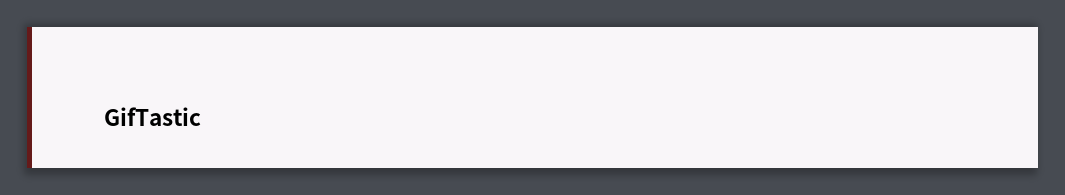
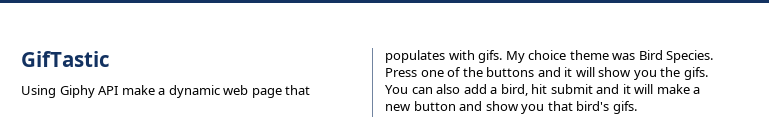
(201, 116) none -> [21,85,311,98] [385,50,714,63] [385,67,708,80] [385,84,701,96] [385,101,637,114] // Using Giphy API make a dynamic web page that populates with gifs. My choice theme was Bird Species. Press one of the buttons and it will show you the gifs. You can also add a bird, hit submit and it will make a new button and show you that bird's gifs.

